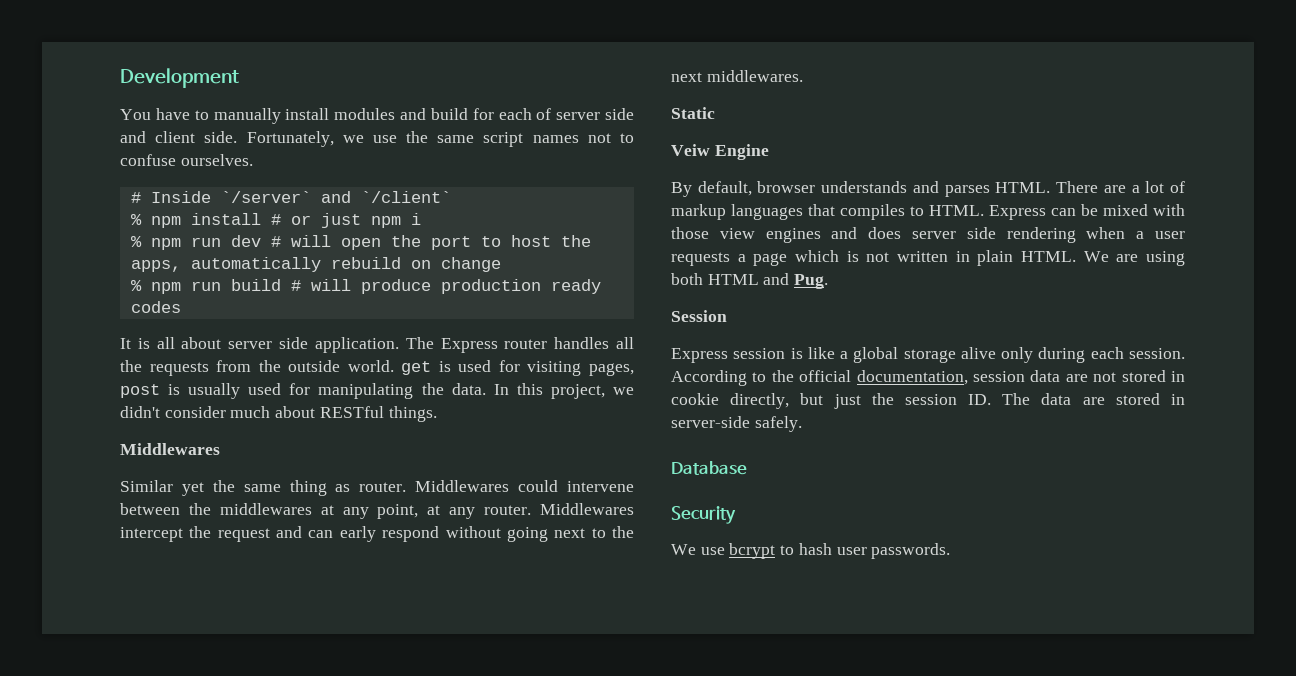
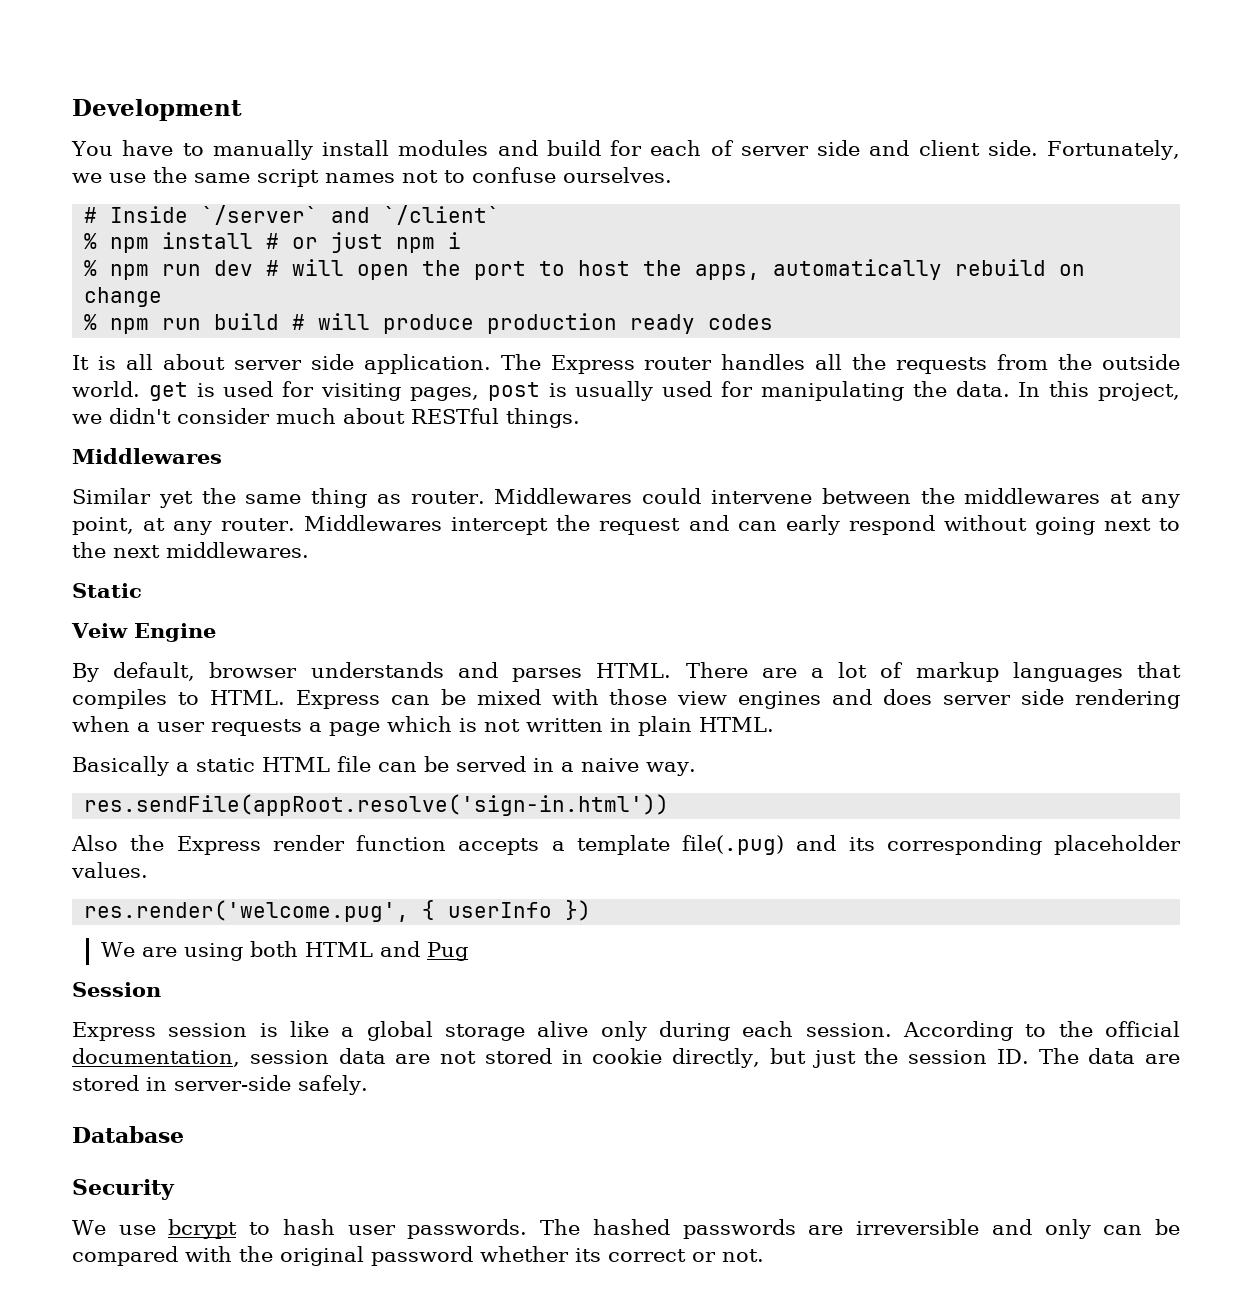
(1076, 256) none -> [72,756,696,776] [84,794,670,816] [71,835,1181,855] [71,862,148,878] [84,900,592,922] // Basically a static HTML file can be served in a naive way. // res.sendFile(appRoot.resolve('sign-in.html')) // Also the Express render function accepts a template file(.pug) and its corresponding placeholder values. // res.render('welcome.pug', { userInfo }) //
[794,274,829,289] Pug. -> [426,942,468,961] Pug
(951, 551) none -> [540,1219,1180,1239] [72,1246,764,1266] The hashed passwords are irreversible and only can be compared with the original password whether its correct or not.

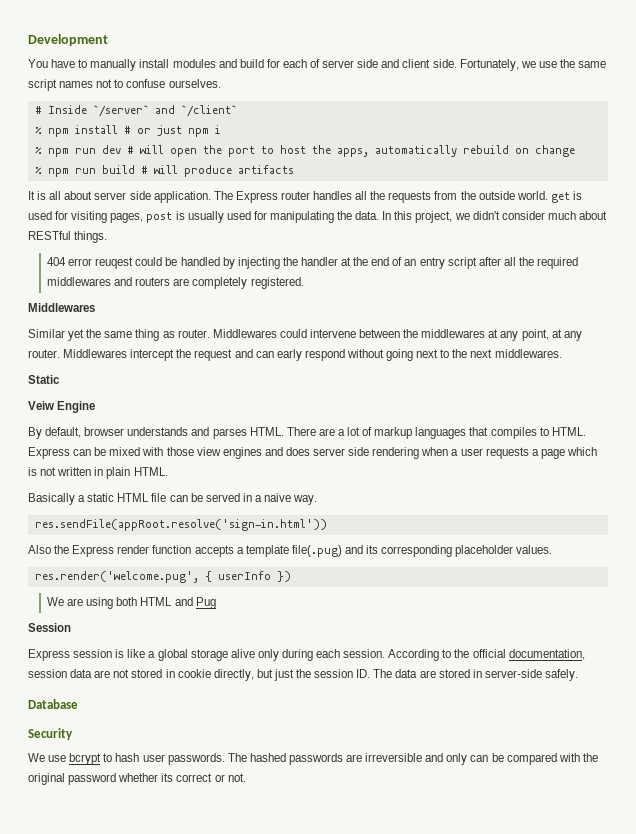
[487,313,774,334] production ready codes -> [237,165,294,174] artifacts
(580, 418) none -> [46,257,579,269] [46,277,304,289] // 404 error reuqest could be handled by injecting the handler at the end of an entry script after all the required middlewares and routers are completely registered.

